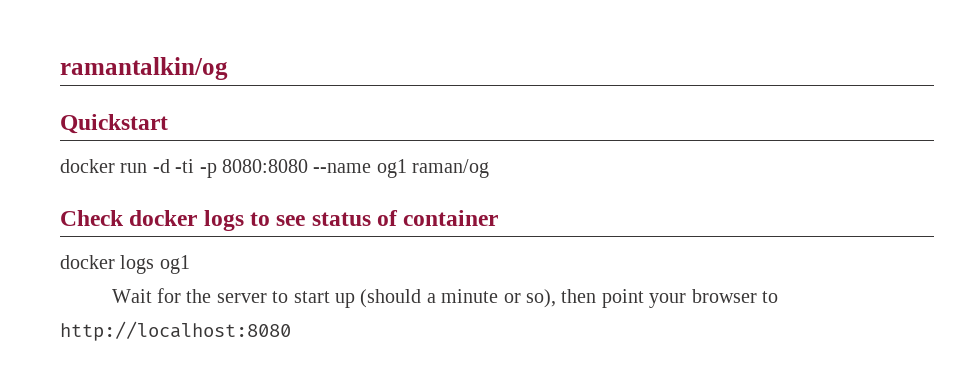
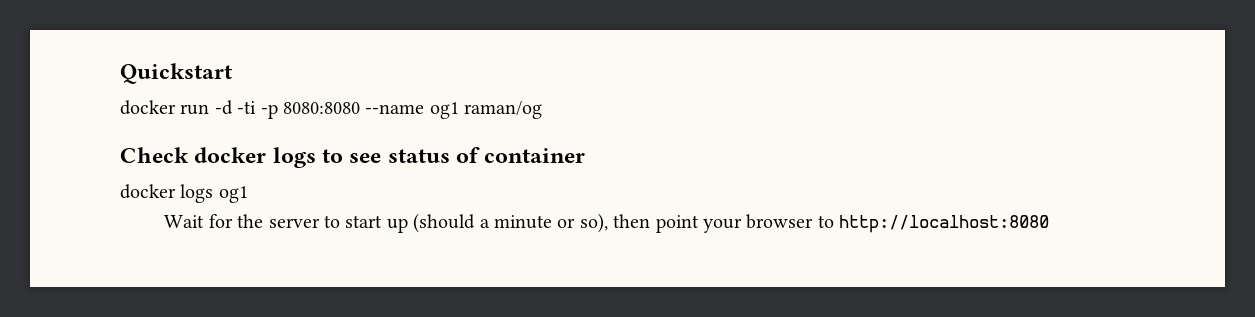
[60,57,228,80] ramantalkin/og // -> (120, 73) none

